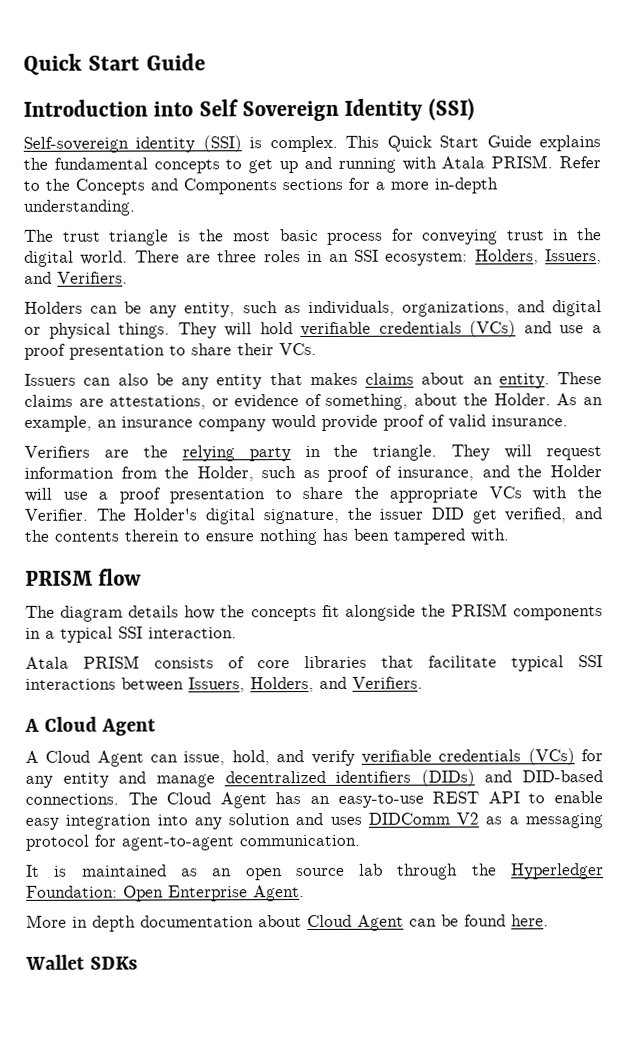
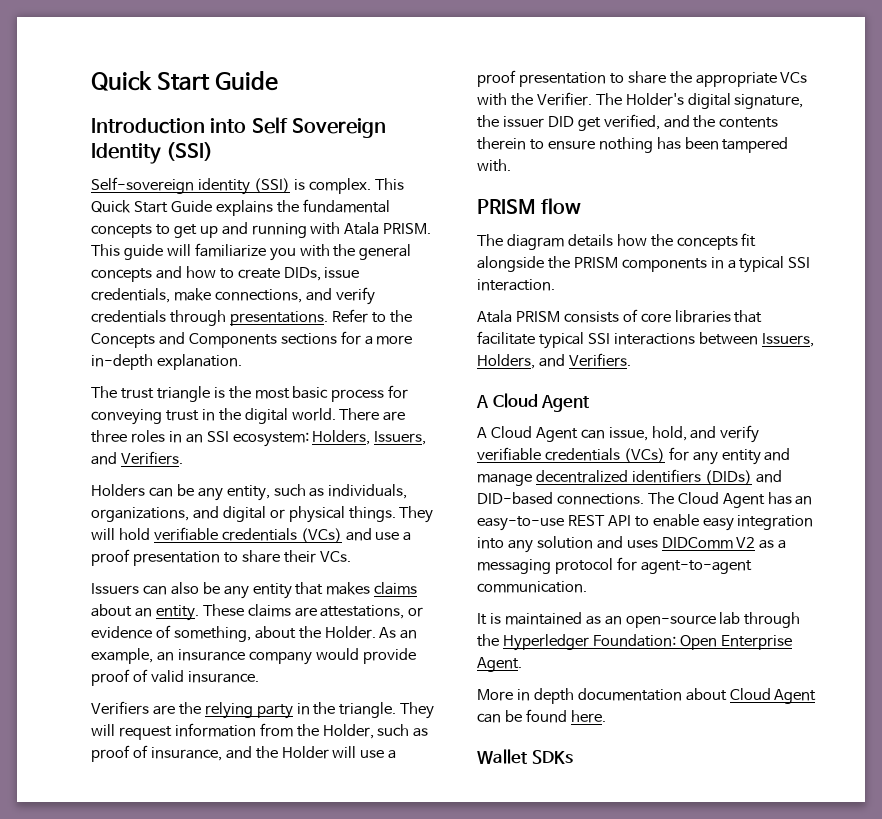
(554, 162) none -> [91,243,412,261] [91,266,360,282] [91,287,375,305] [91,310,328,326] This guide will familiarize you with the general concepts and how to create DIDs, issue credentials, make connections, and verify credentials through presentations.
[23,199,136,216] understanding. -> [156,354,242,370] explanation.
[245,867,345,881] open source -> [625,615,716,628] open-source

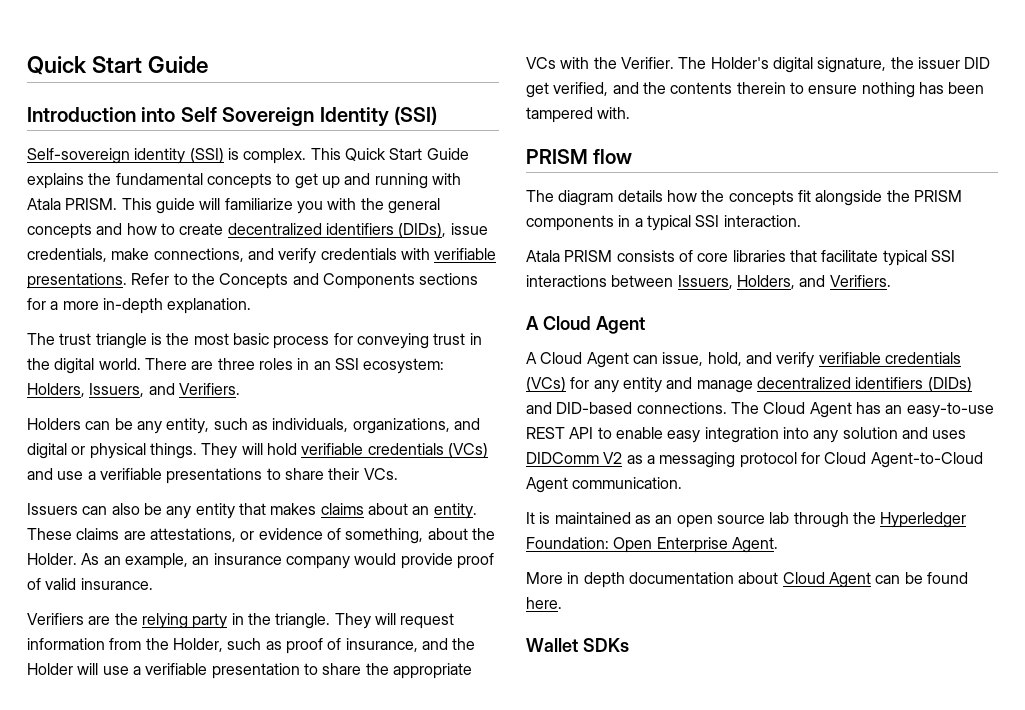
[283,267,321,281] DIDs, -> [227,223,447,238] decentralized identifiers (DIDs),
[169,310,226,326] through -> [400,248,497,260] with verifiable
[91,549,220,566] proof presentation -> [99,468,263,484] verifiable presentations
[477,70,516,87] proof -> [145,663,208,675] verifiable
[640,560,752,574] agent-to-agent -> [824,452,983,468] [526,477,568,493] Cloud Agent-to-Cloud Agent
[625,615,716,628] open-source -> [676,515,765,528] open source

